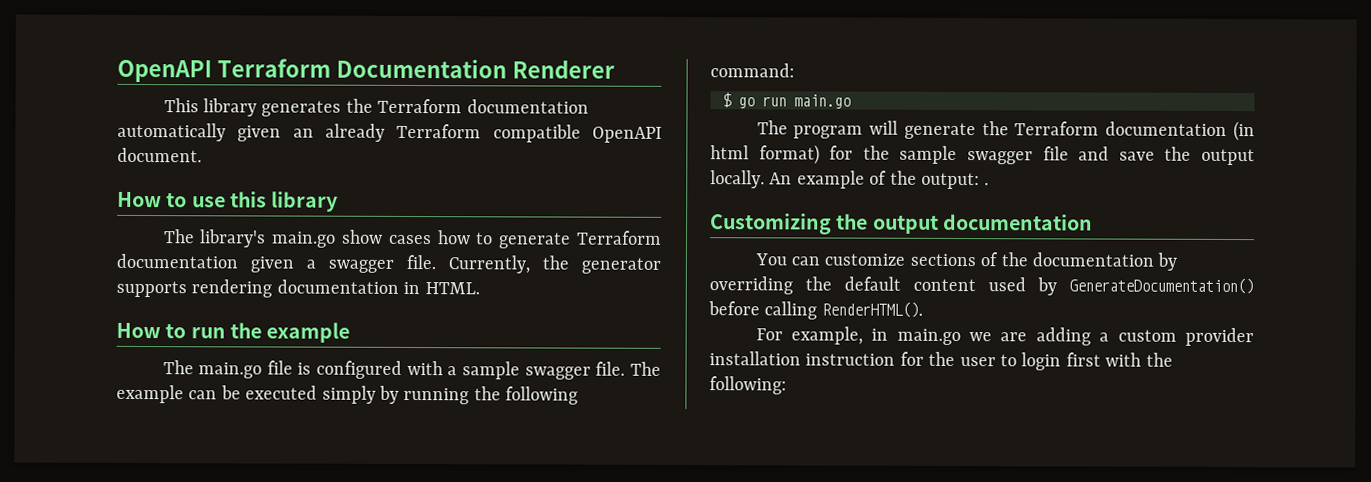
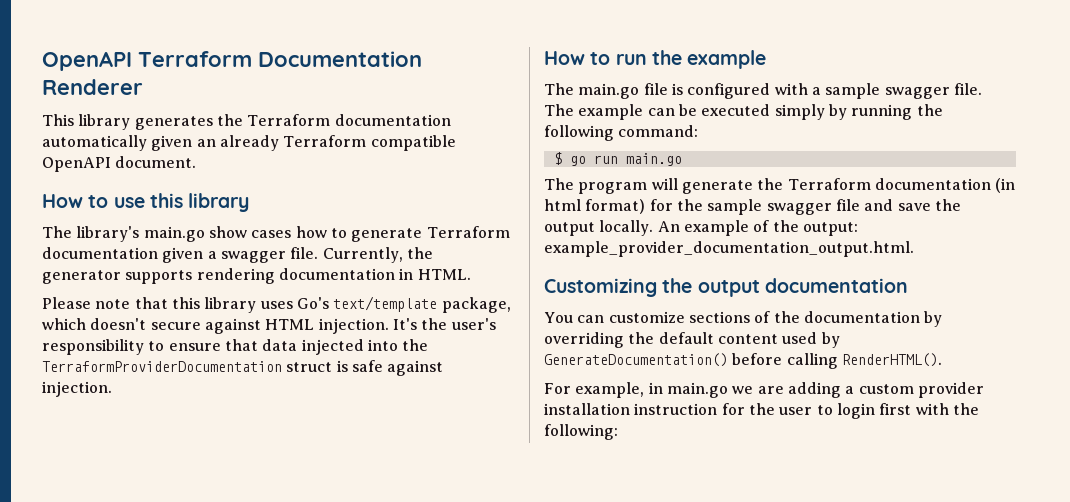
(480, 288) none -> [42,296,511,313] [42,318,496,334] [42,339,429,355] [42,360,444,376] [42,381,112,397] // Please note that this library uses Go's text/template package, which doesn't secure against HTML injection. It's the user's responsibility to ensure that data injected into the TerraformProviderDocumentation struct is safe against injection.
[984,182,990,186] . -> [544,241,914,257] example_provider_documentation_output.html.

